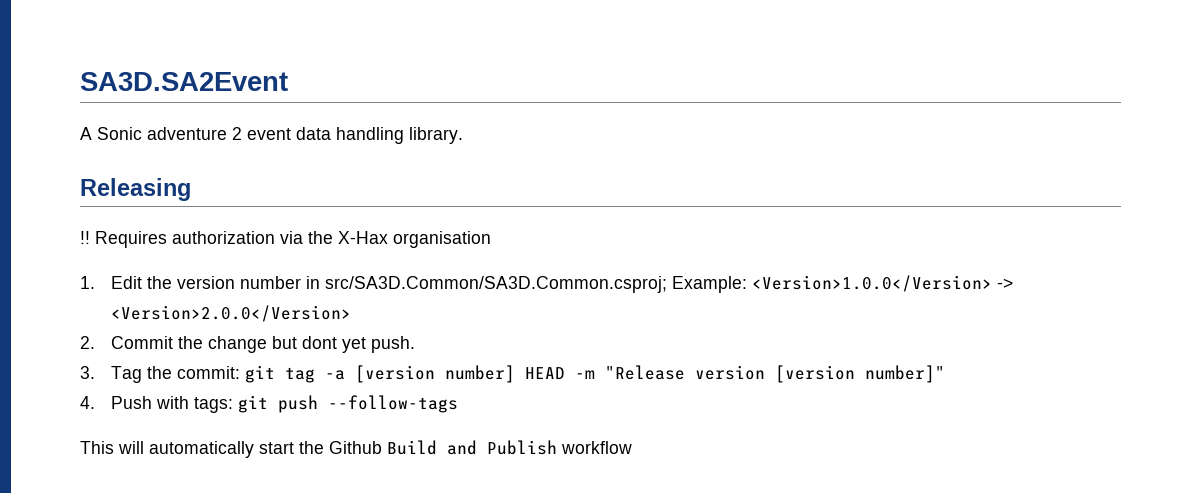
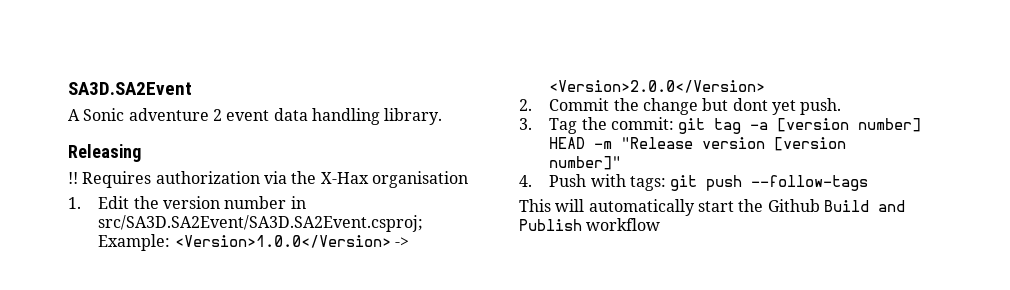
[324,276,667,293] src/SA3D.Common/SA3D.Common.csproj; -> [98,215,424,232] src/SA3D.SA2Event/SA3D.SA2Event.csproj;

